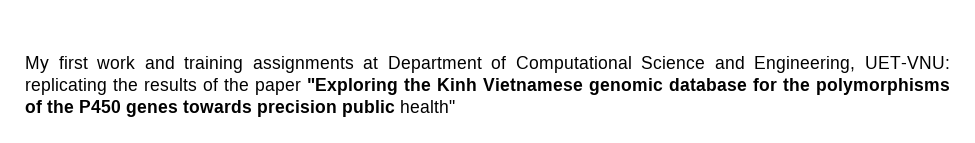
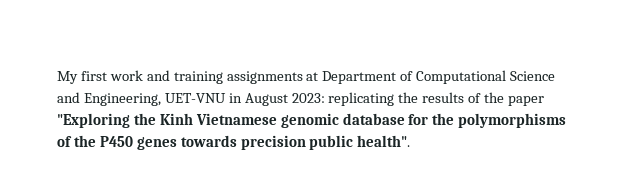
[865,56,951,69] UET-VNU: -> [164,93,325,106] UET-VNU in August 2023:
[400,100,455,113] health" -> [357,135,411,147] health".

